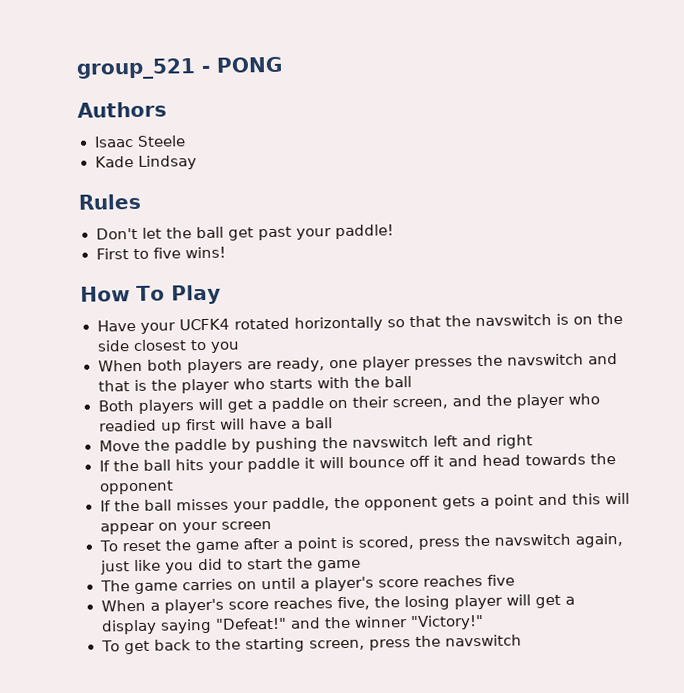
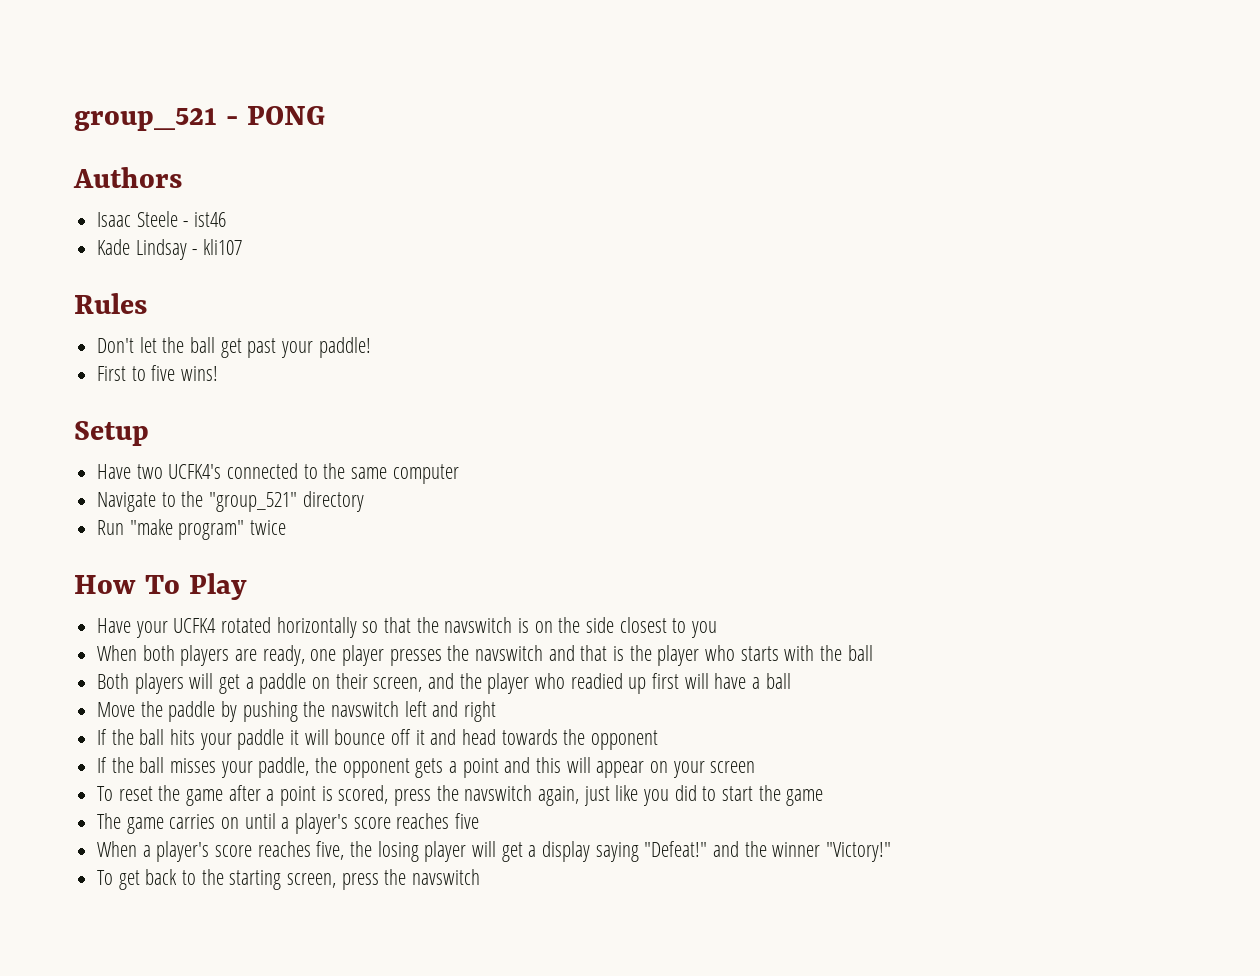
(186, 141) none -> [183,212,227,227] - ist46
(197, 162) none -> [192,239,243,255] - kli107
(227, 252) none -> [74,421,149,446] [97,463,459,484] [97,491,364,512] [97,519,287,540] // Setup // Have two UCFK4's connected to the same computer // Navigate to the "group_521" directory // Run "make program" twice

